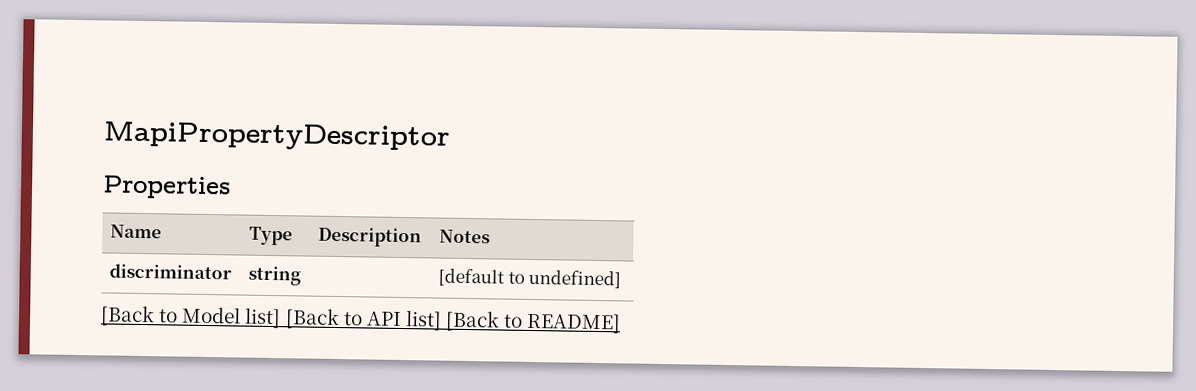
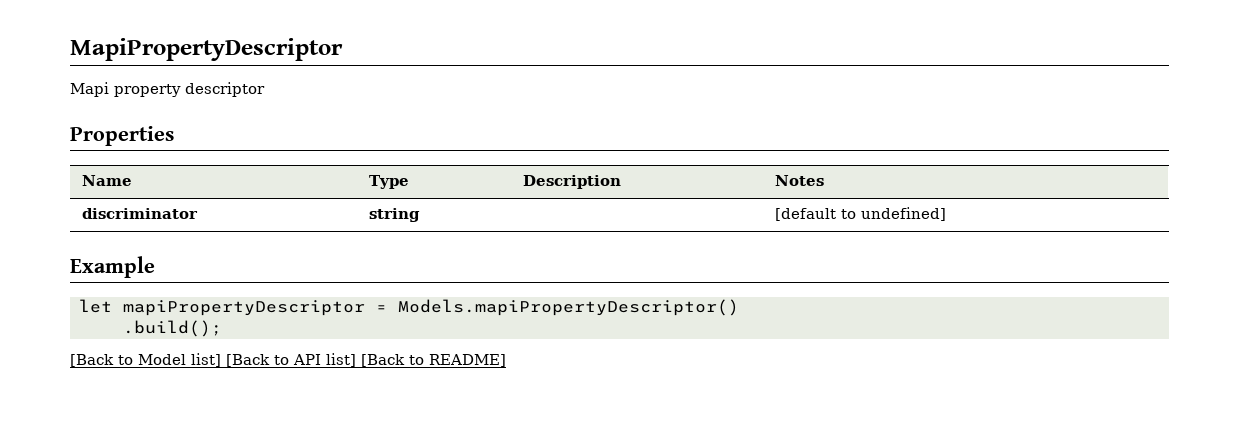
(451, 136) none -> [70,82,265,97] // Mapi property descriptor
(622, 279) none -> [70,256,155,278] [79,299,739,316] [123,320,222,337] // Example // let mapiPropertyDescriptor = Models.mapiPropertyDescriptor() // .build();

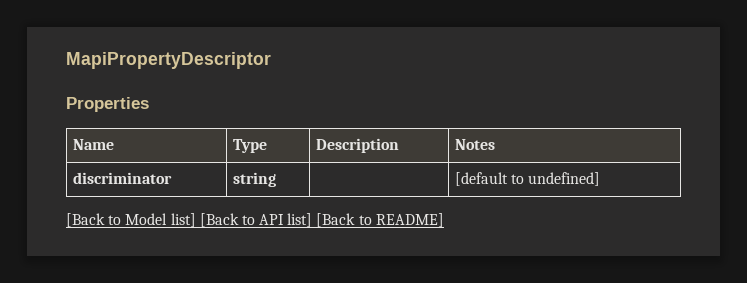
[70,82,265,97] // Mapi property descriptor -> (271, 60) none
[70,256,155,278] [79,299,739,316] [123,320,222,337] // Example // let mapiPropertyDescriptor = Models.mapiPropertyDescriptor() // .build(); -> (601, 179) none

